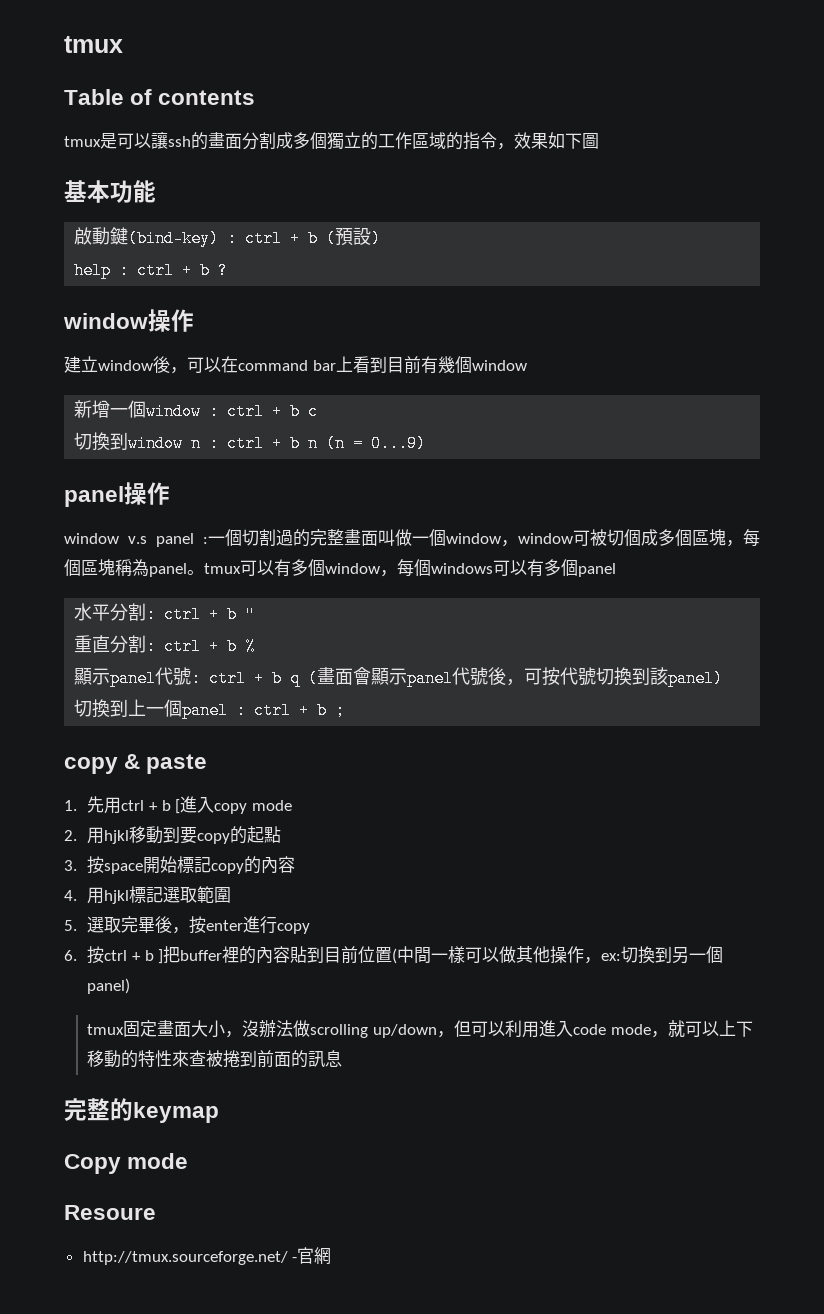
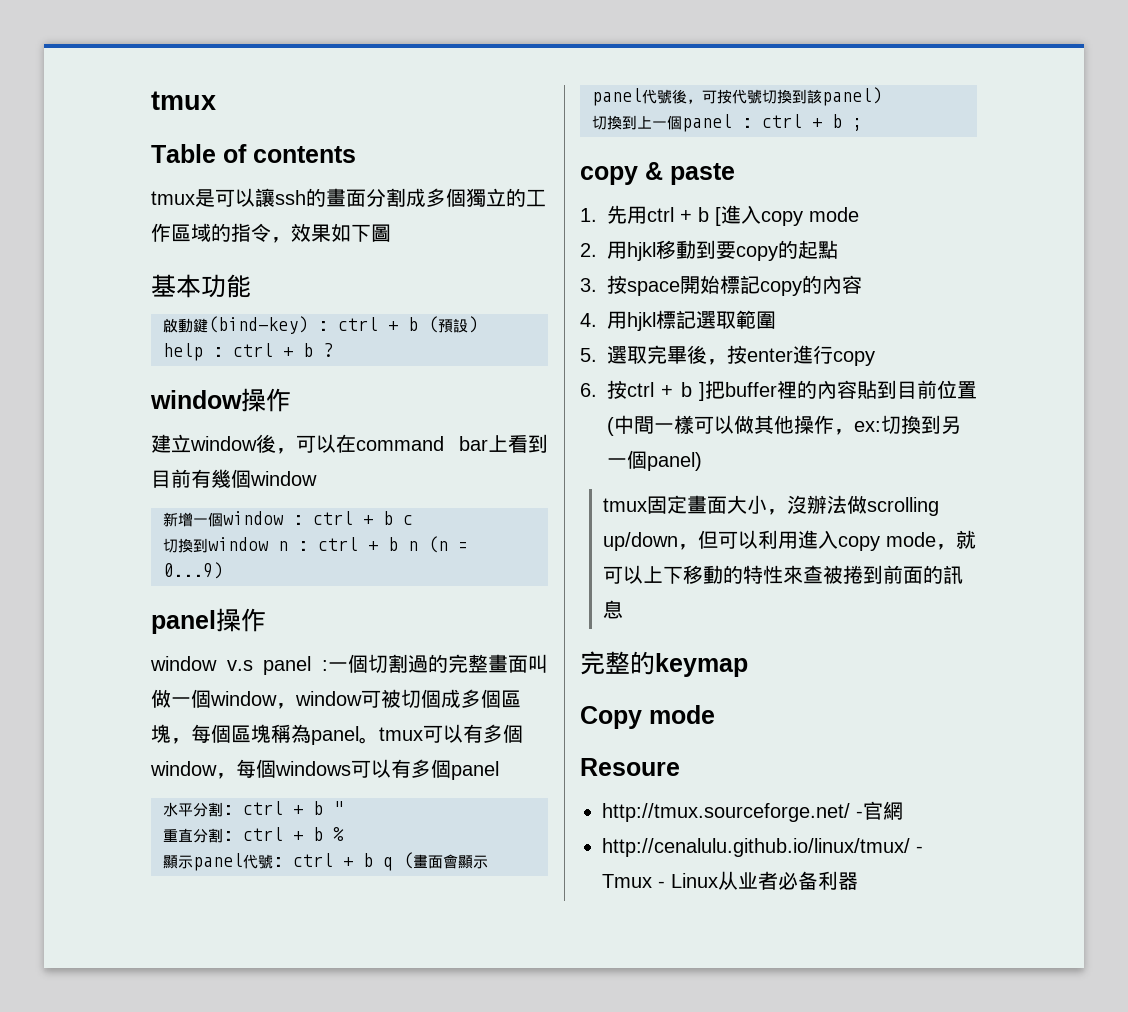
[572,1024,606,1035] code -> [838,536,881,551] copy
(332, 1256) none -> [602,838,923,857] [602,871,858,890] // http://cenalulu.github.io/linux/tmux/ - Tmux - Linux从业者必备利器

